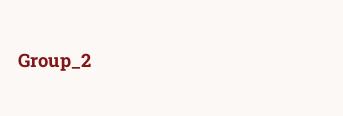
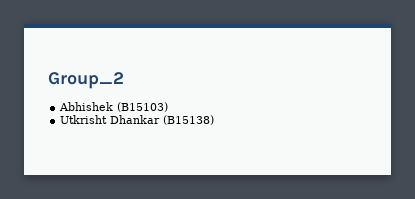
(91, 62) none -> [59,102,169,112] [60,115,215,125] // Abhishek (B15103) // Utkrisht Dhankar (B15138)

